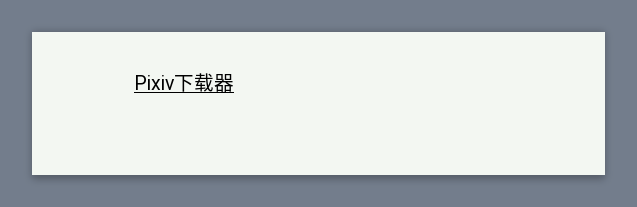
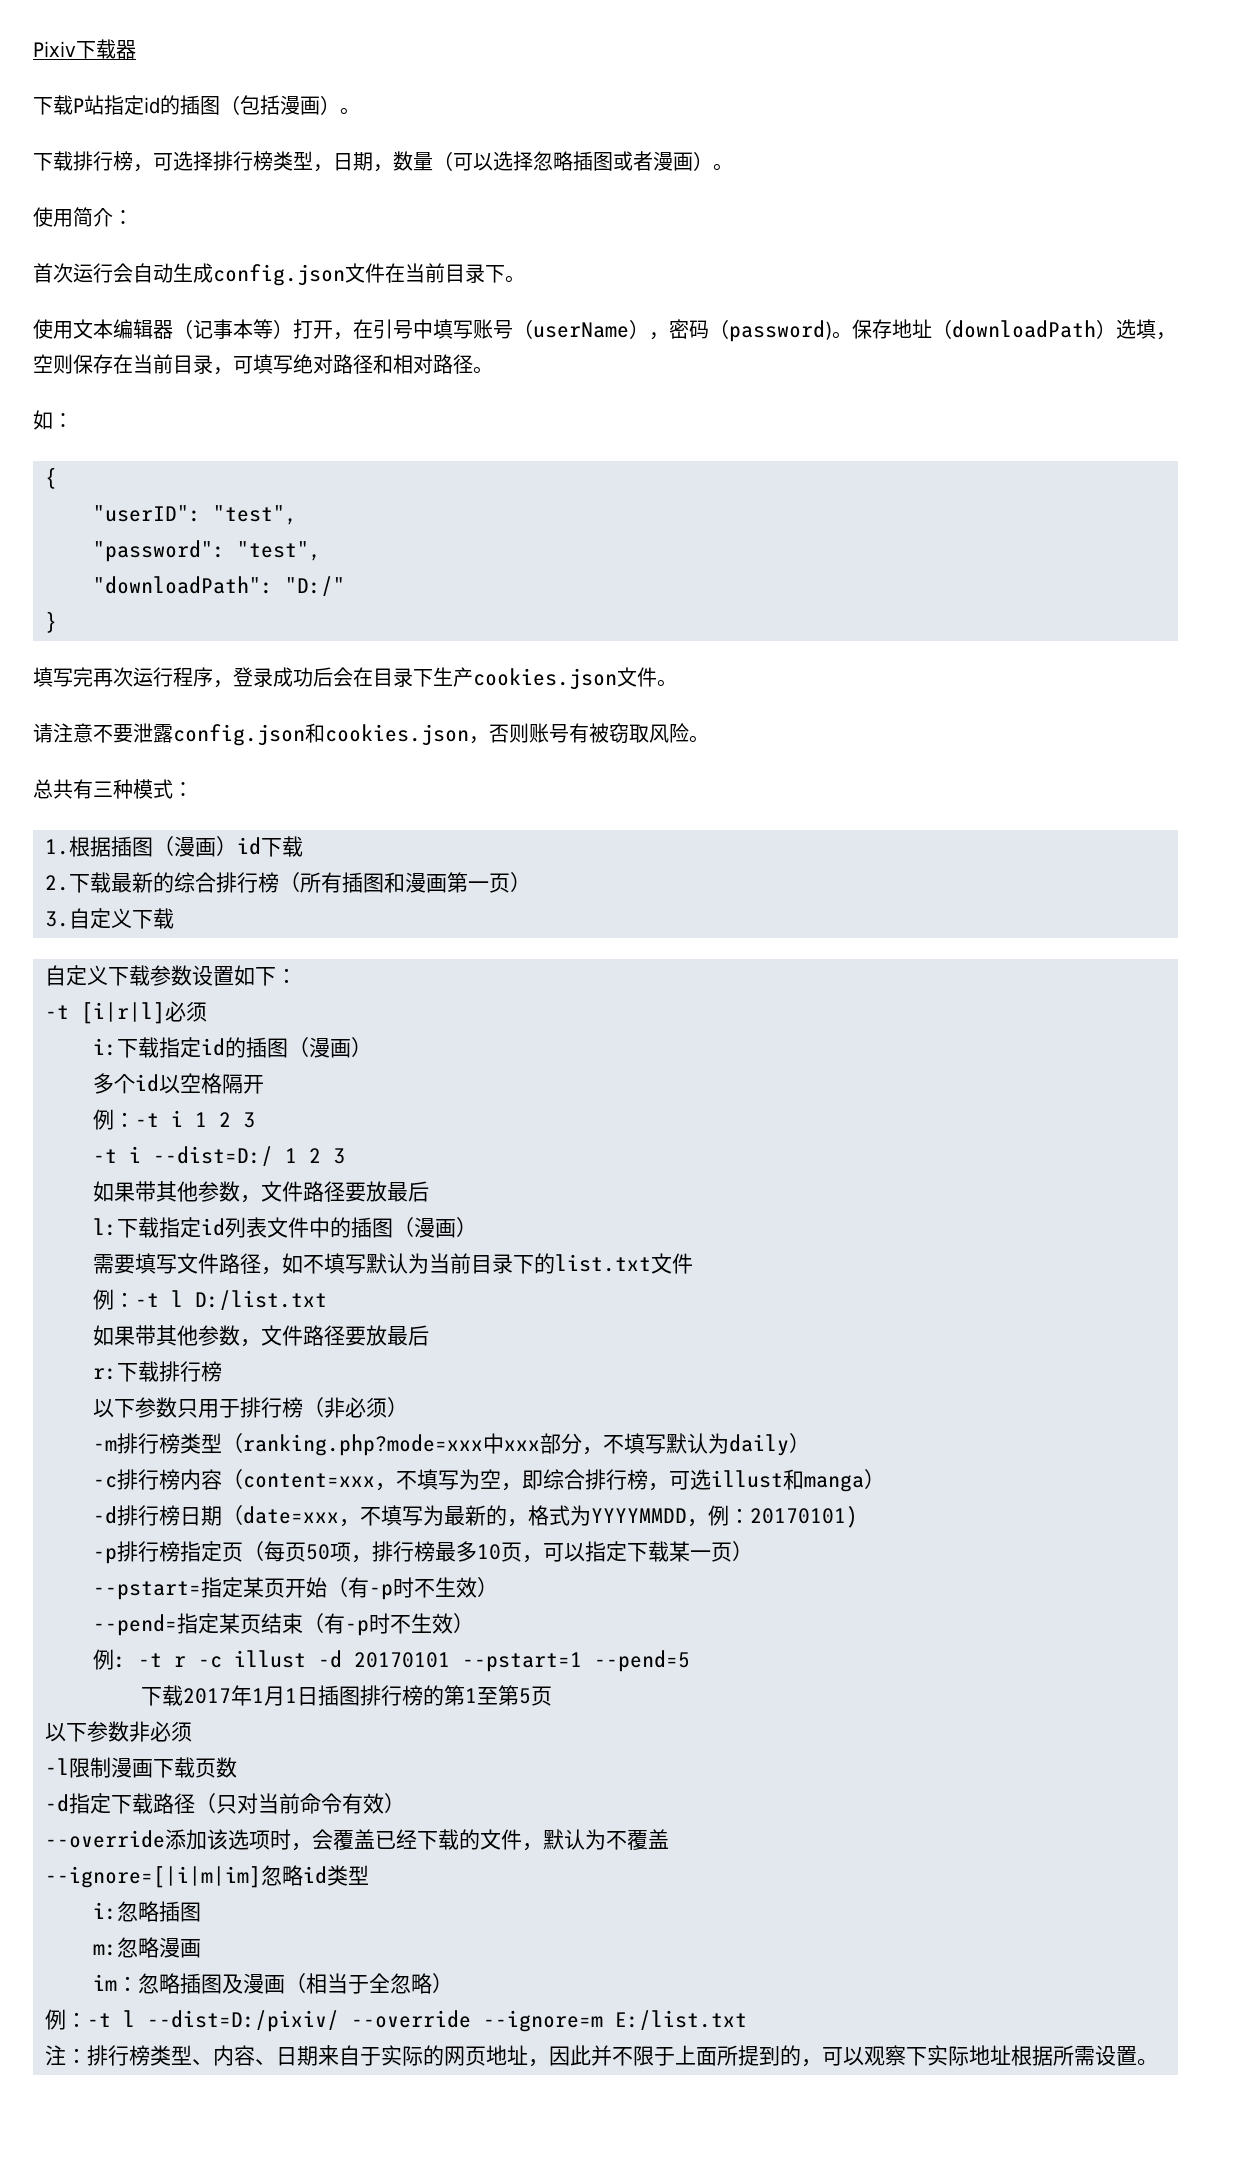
(234, 83) none -> [33,95,360,115] [33,151,733,172] [33,207,133,227] [33,263,525,286] [33,319,1176,342] [33,354,493,375] [33,410,73,430] [45,467,57,489] [93,505,297,525] [93,540,321,562] [93,576,345,596] [45,611,57,633] [33,667,677,690] [33,723,709,746] [33,779,193,799] [45,836,303,857] [45,872,531,893] [45,908,174,929] [45,965,297,986] [45,1001,207,1024] [93,1037,372,1058] [93,1073,264,1094] [93,1109,255,1130] [93,1146,345,1166] [93,1181,429,1203] [93,1217,477,1238] [93,1253,693,1275] [93,1289,327,1310] [93,1325,429,1347] [93,1361,222,1382] [93,1397,408,1418] [93,1433,810,1456] [93,1469,885,1492] [93,1505,858,1528] [93,1541,753,1564] [93,1577,498,1600] [93,1613,474,1636] [93,1649,690,1672] [141,1685,552,1706] [45,1721,192,1742] [45,1757,237,1778] [45,1793,405,1814] [45,1829,669,1851] [45,1865,369,1888] [93,1901,201,1922] [93,1937,201,1958] [93,1973,453,1994] [45,2009,747,2032] [45,2045,1158,2067] // 下载P站指定id的插图（包括漫画）。 // 下载排行榜，可选择排行榜类型，日期，数量（可以选择忽略插图或者漫画）。 // 使用简介： // 首次运行会自动生成config.json文件在当前目录下。 // 使用文本编辑器（记事本等）打开，在引号中填写账号（userName），密码（password)。保存地址（downloadPath）选填，空则保存在当前目录，可填写绝对路径和相对路径。 // 如： // { // "userID": "test", // "password": "test", // "downloadPath": "D:/" // } // 填写完再次运行程序，登录成功后会在目录下生产cookies.json文件。 // 请注意不要泄露config.json和cookies.json，否则账号有被窃取风险。 // 总共有三种模式： // 1.根据插图（漫画）id下载 // 2.下载最新的综合排行榜（所有插图和漫画第一页） // 3.自定义下载 // 自定义下载参数设置如下： // -t [i|r|l]必须 // i:下载指定id的插图（漫画） // 多个id以空格隔开 // 例：-t i 1 2 3 // -t i --dist=D:/ 1 2 3 // 如果带其他参数，文件路径要放最后 // l:下载指定id列表文件中的插图（漫画） // 需要填写文件路径，如不填写默认为当前目录下的list.txt文件 // 例：-t l D:/list.txt // 如果带其他参数，文件路径要放最后 // r:下载排行榜 // 以下参数只用于排行榜（非必须） // -m排行榜类型（ranking.php?mode=xxx中xxx部分，不填写默认为daily） // -c排行榜内容（content=xxx，不填写为空，即综合排行榜，可选illust和manga） // -d排行榜日期（date=xxx，不填写为最新的，格式为YYYYMMDD，例：20170101) // -p排行榜指定页（每页50项，排行榜最多10页，可以指定下载某一页） // --pstart=指定某页开始（有-p时不生效） // --pend=指定某页结束（有-p时不生效） // 例: -t r -c illust -d 20170101 --pstart=1 --pend=5 // 下载2017年1月1日插图排行榜的第1至第5页 // 以下参数非必须 // -l限制漫画下载页数 // -d指定下载路径（只对当前命令有效） // --override添加该选项时，会覆盖已经下载的文件，默认为不覆盖 // --ignore=[|i|m|im]忽略id类型 // i:忽略插图 // m:忽略漫画 // im：忽略插图及漫画（相当于全忽略） // 例：-t l --dist=D:/pixiv/ --override --ignore=m E:/list.txt // 注：排行榜类型、内容、日期来自于实际的网页地址，因此并不限于上面所提到的，可以观察下实际地址根据所需设置。

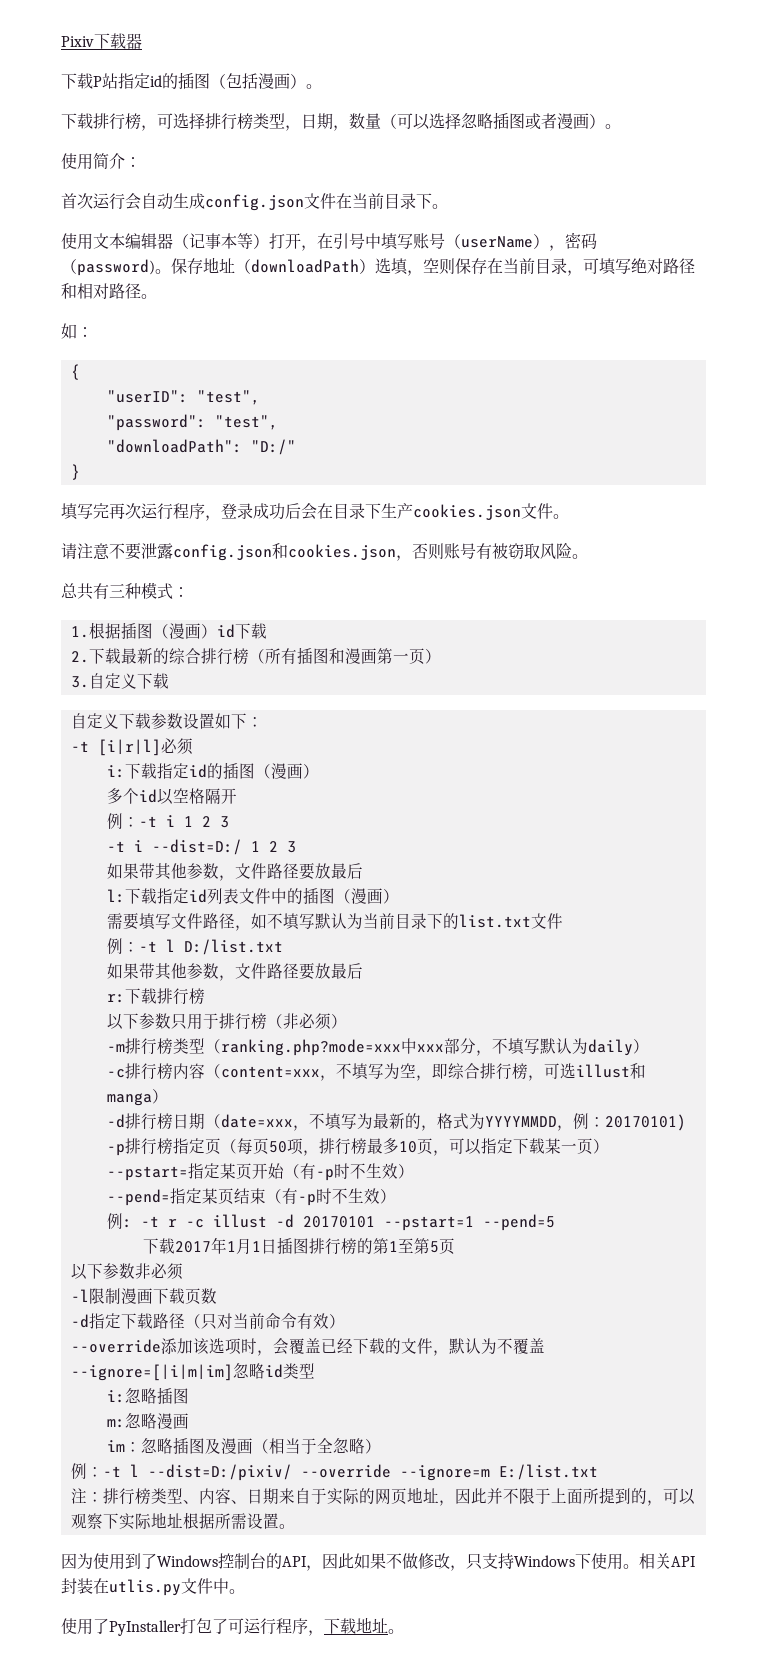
(1158, 2062) none -> [61,1553,696,1571] [61,1578,245,1596] [61,1617,404,1636] // 因为使用到了Windows控制台的API，因此如果不做修改，只支持Windows下使用。相关API封装在utlis.py文件中。 // 使用了PyInstaller打包了可运行程序，下载地址。

